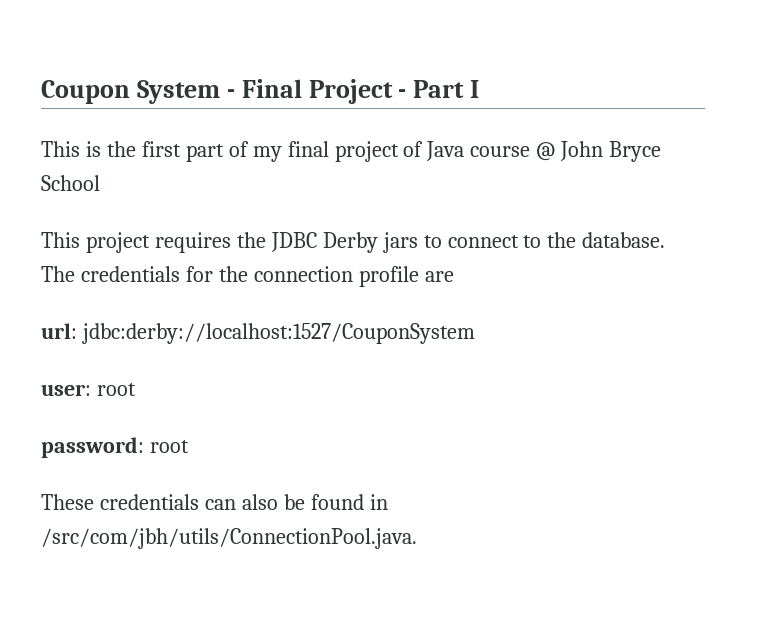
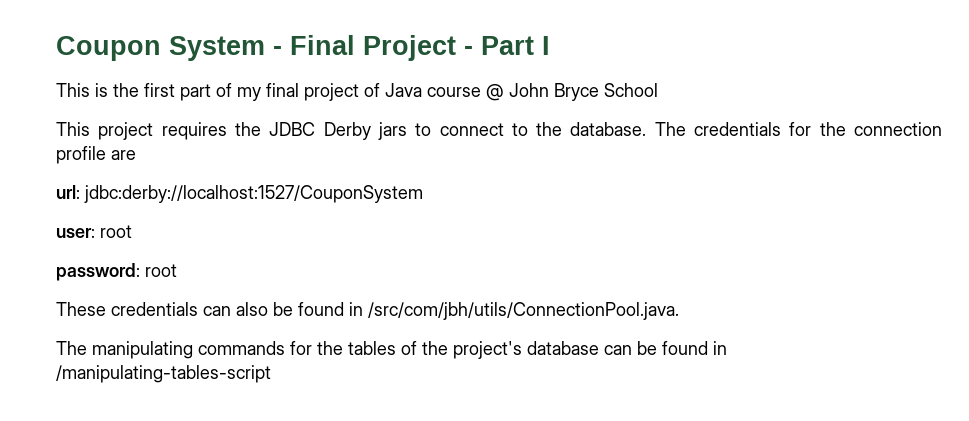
(417, 538) none -> [56,341,727,359] [56,365,271,383] // The manipulating commands for the tables of the project's database can be found in /manipulating-tables-script

